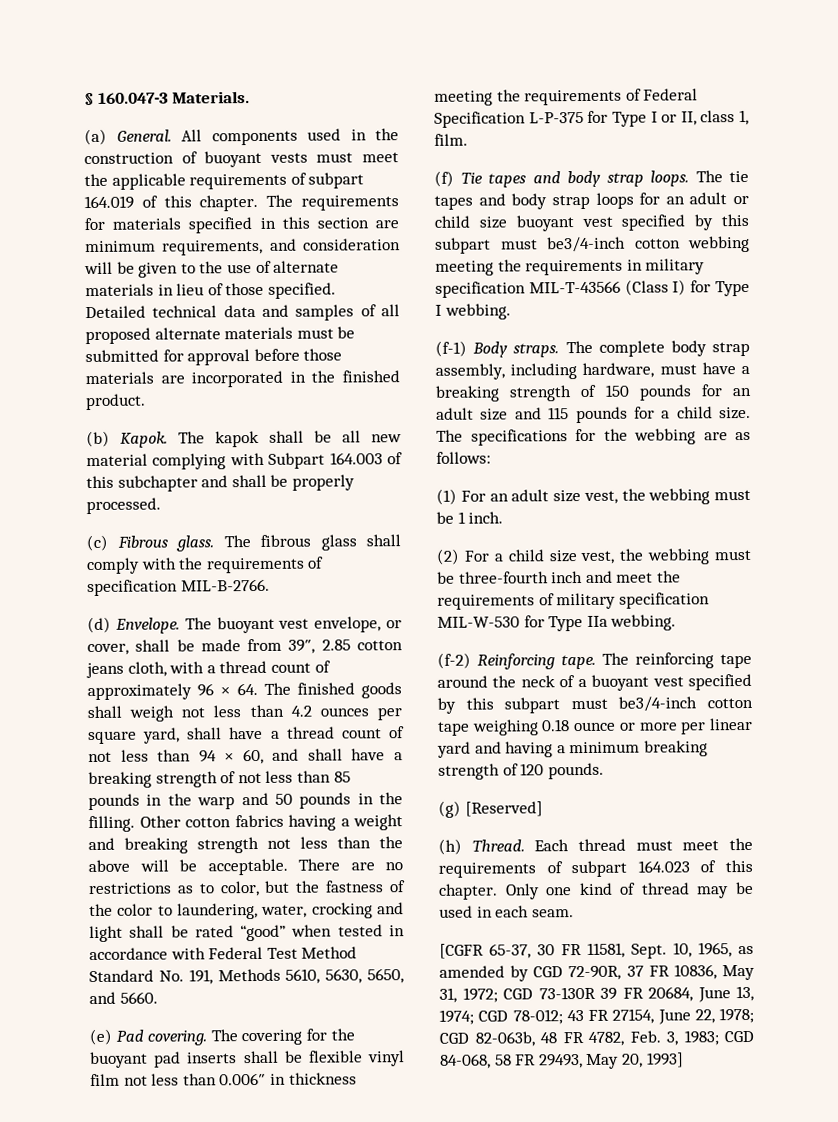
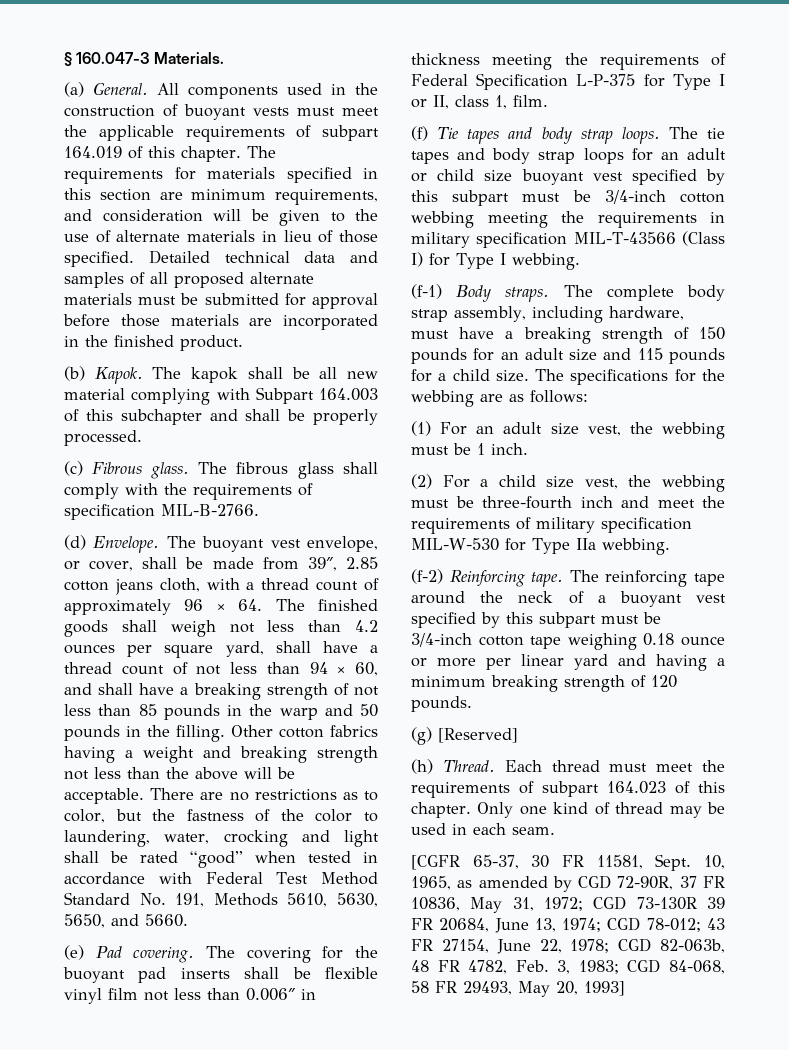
[547,236,626,253] be3/4-inch -> [572,190,666,204] be 3/4-inch
[618,696,698,712] be3/4-inch -> [643,612,661,624] [411,633,472,647] be 3/4-inch

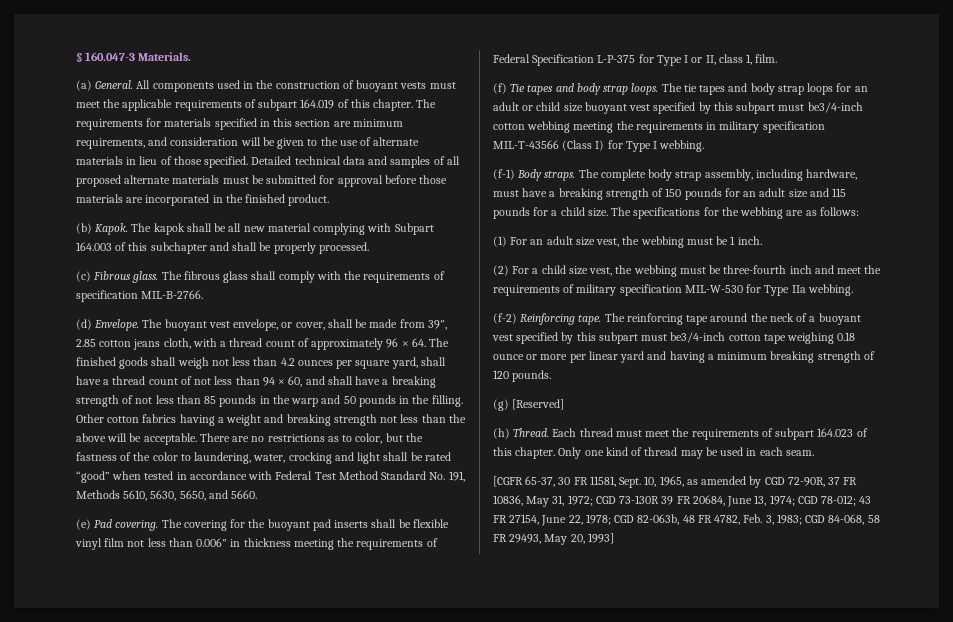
[572,190,666,204] be 3/4-inch -> [807,102,863,113] be3/4-inch
[643,612,661,624] [411,633,472,647] be 3/4-inch -> [670,332,726,343] be3/4-inch

